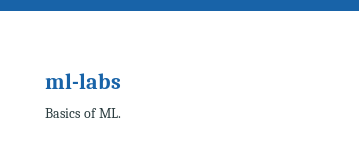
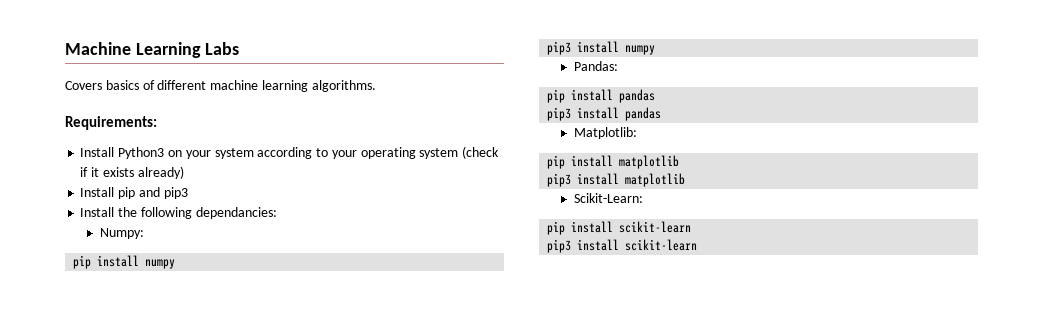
[45,73,121,89] [45,108,121,118] ml-labs // Basics of ML. -> [65,42,240,58] [65,80,376,92] [65,116,157,130] [80,146,500,159] [80,166,184,179] [80,187,188,199] [80,207,277,219] [99,228,144,239] [73,255,176,269] [547,41,656,55] [573,61,618,71] [547,89,656,103] [547,107,662,121] [573,127,637,139] [547,155,680,169] [547,173,686,187] [573,193,643,203] [547,221,692,235] [547,239,698,253] Machine Learning Labs // Covers basics of different machine learning algorithms. // Requirements: // Install Python3 on your system according to your operating system (check if it exists already) // Install pip and pip3 // Install the following dependancies: // Numpy: // pip install numpy // pip3 install numpy // Pandas: // pip install pandas // pip3 install pandas // Matplotlib: // pip install matplotlib // pip3 install matplotlib // Scikit-Learn: // pip install scikit-learn // pip3 install scikit-learn

